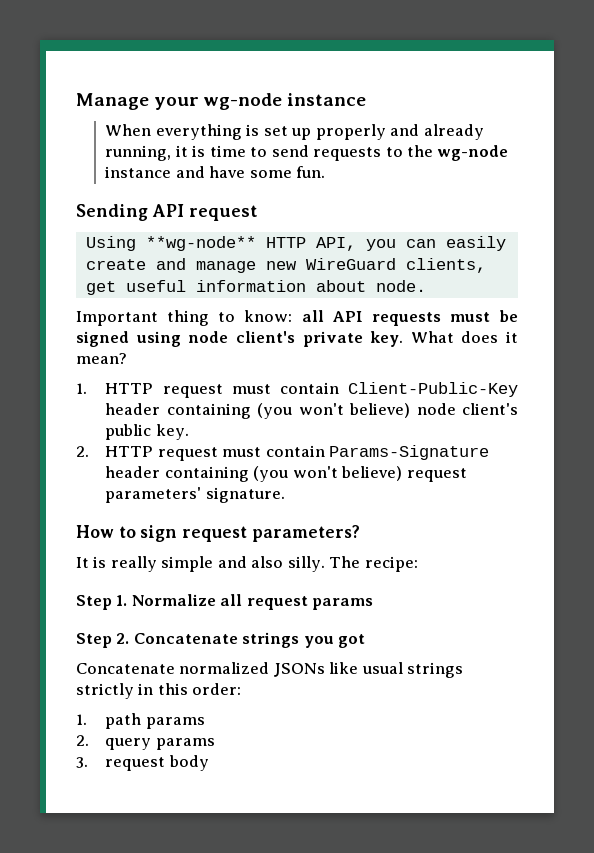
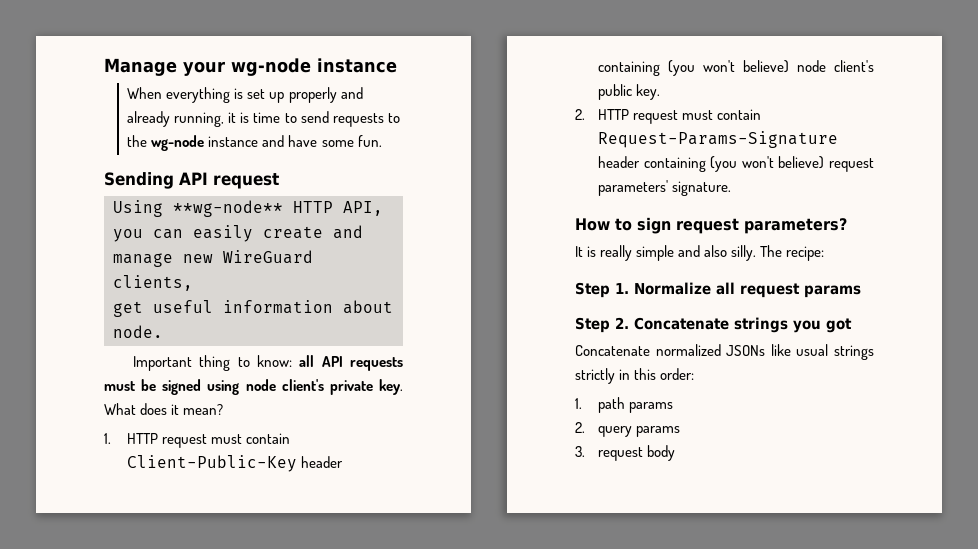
[329,445,490,460] Params-Signature -> [598,131,839,148] Request-Params-Signature

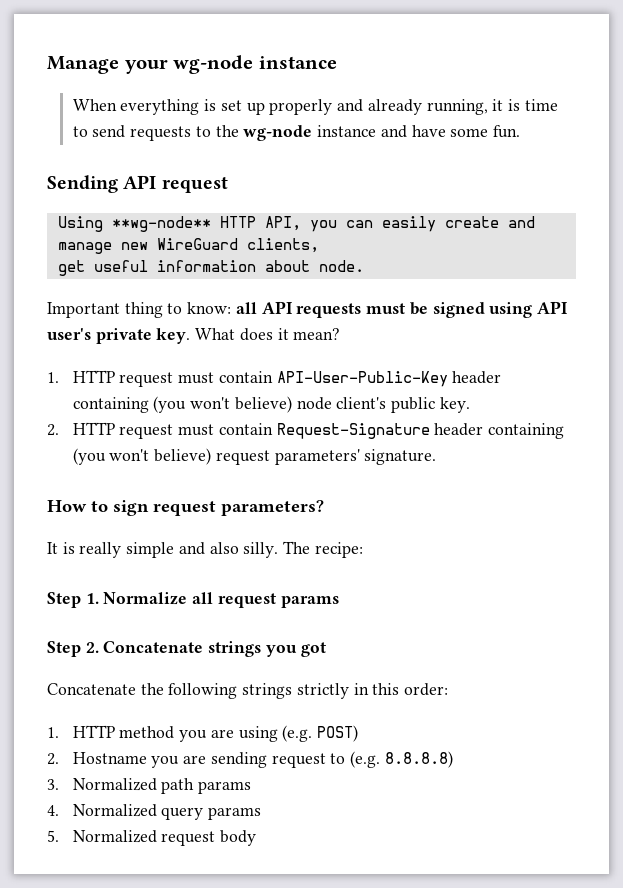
[245,379,324,391] node client's -> [536,301,568,314] [47,328,91,340] API user's
[127,455,298,472] Client-Public-Key -> [276,371,448,387] API-User-Public-Key
[598,131,839,148] Request-Params-Signature -> [276,423,430,439] Request-Signature
[655,344,829,356] normalized JSONs like usual -> [140,683,238,699] the following
(582, 403) none -> [72,725,359,742] [47,751,453,768] [47,778,157,791] HTTP method you are using (e.g. POST) // 2. Hostname you are sending request to (e.g. 8.8.8.8) // 3. Normalized
[575,422,585,433] 2. -> [47,804,157,817] 4. Normalized
[575,446,585,457] 3. -> [47,830,157,843] 5. Normalized

